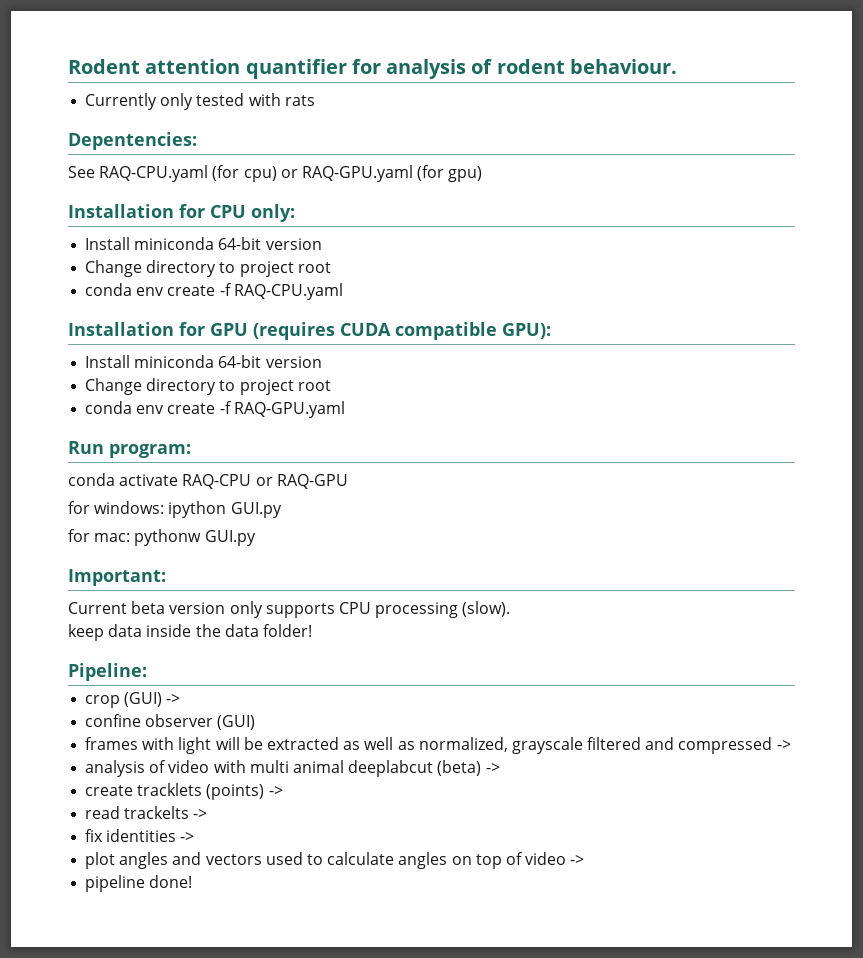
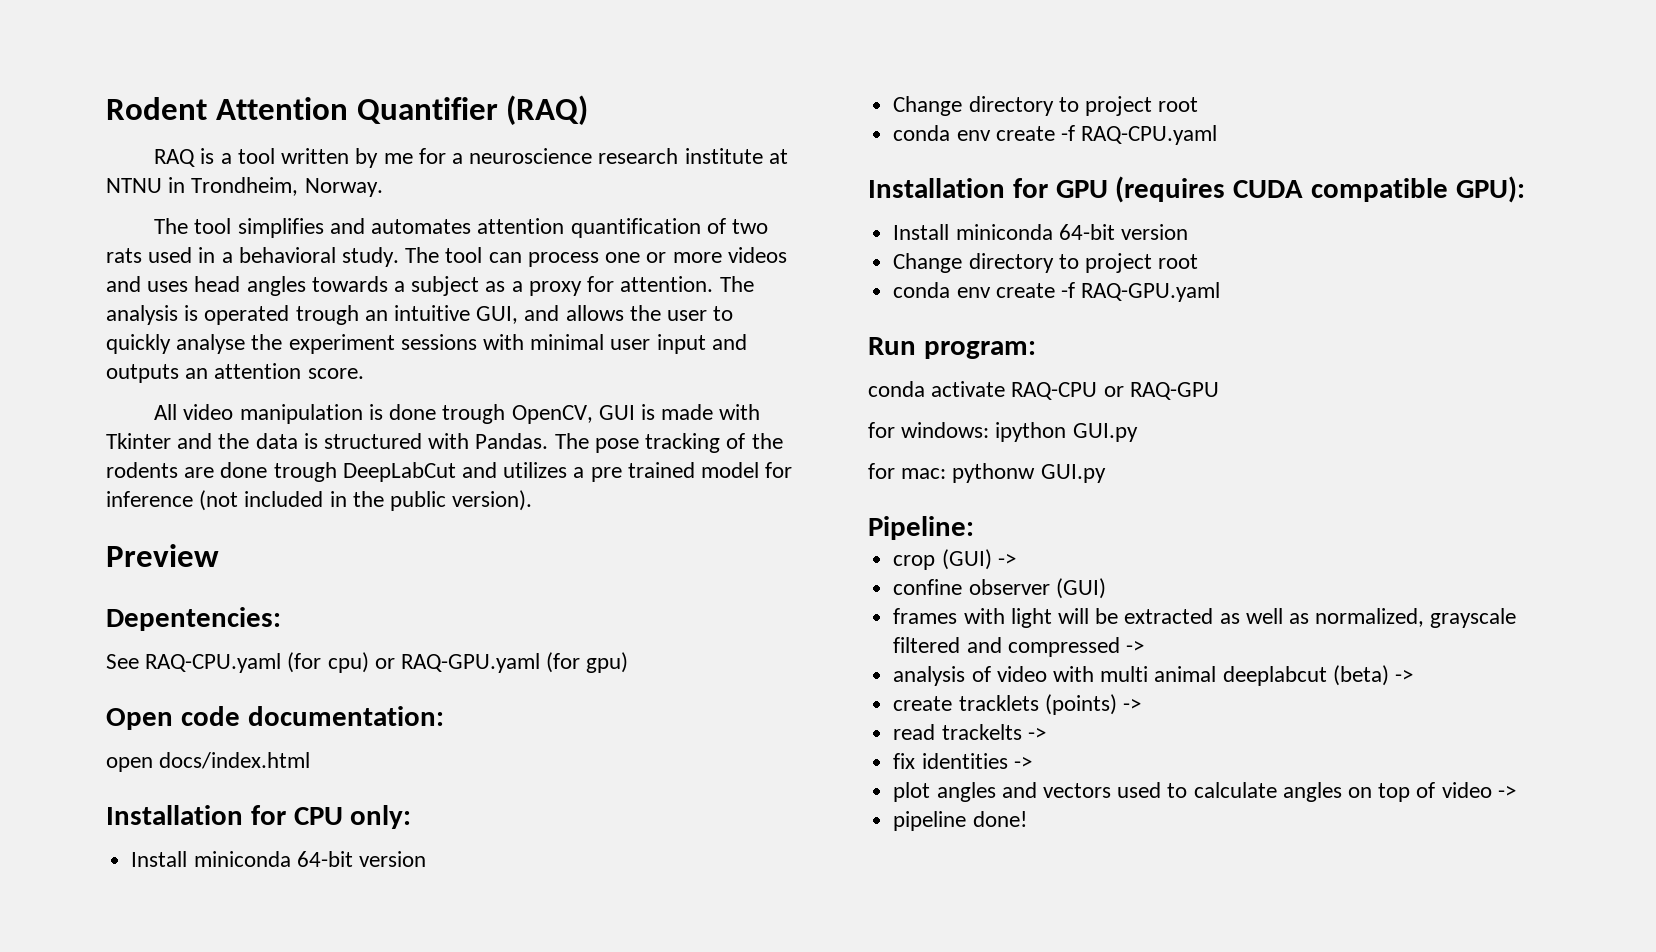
[145,59,677,79] [85,93,315,110] attention quantifier for analysis of rodent behaviour. // Currently only tested with rats -> [215,95,589,125] [154,148,788,168] [106,177,383,197] [154,218,768,238] [106,247,787,267] [106,276,754,296] [106,305,734,325] [106,334,747,354] [106,363,364,383] [154,404,761,424] [106,433,783,453] [106,462,793,482] [106,490,533,511] [106,544,219,567] Attention Quantifier (RAQ) // RAQ is a tool written by me for a neuroscience research institute at NTNU in Trondheim, Norway. // The tool simplifies and automates attention quantification of two rats used in a behavioral study. The tool can process one or more videos and uses head angles towards a subject as a proxy for attention. The analysis is operated trough an intuitive GUI, and allows the user to quickly analyse the experiment sessions with minimal user input and outputs an attention score. // All video manipulation is done trough OpenCV, GUI is made with Tkinter and the data is structured with Pandas. The pose tracking of the rodents are done trough DeepLabCut and utilizes a pre trained model for inference (not included in the public version). // Preview
(483, 174) none -> [106,706,444,730] [106,752,311,772] // Open code documentation: // open docs/index.html
[68,569,166,586] [68,601,511,618] [68,624,312,641] // Important: // Current beta version only supports CPU processing (slow). // keep data inside the data folder! -> (1106, 473) none

